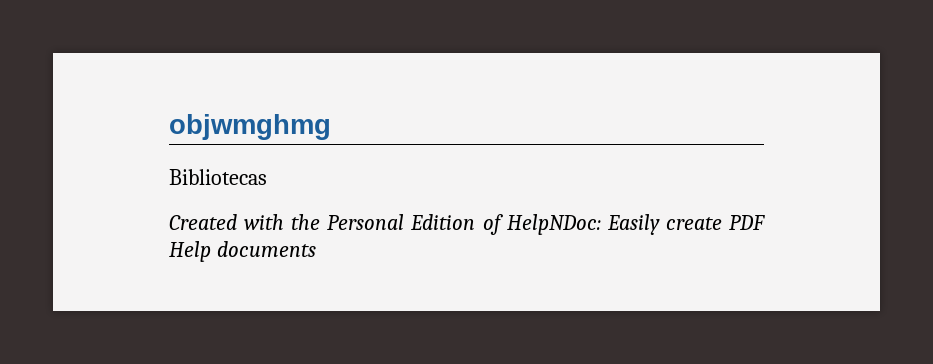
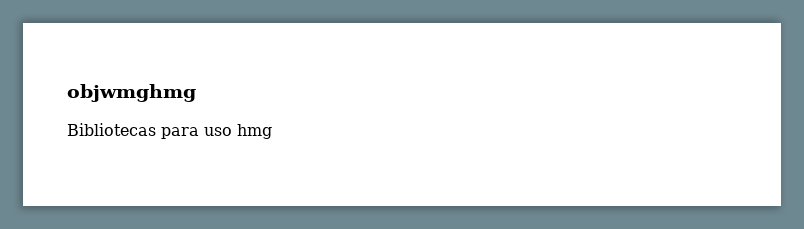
[169,214,765,235] [169,241,316,262] // Created with the Personal Edition of HelpNDoc: Easily create PDF Help documents -> [161,124,272,139] para uso hmg

